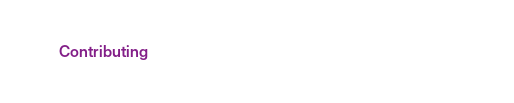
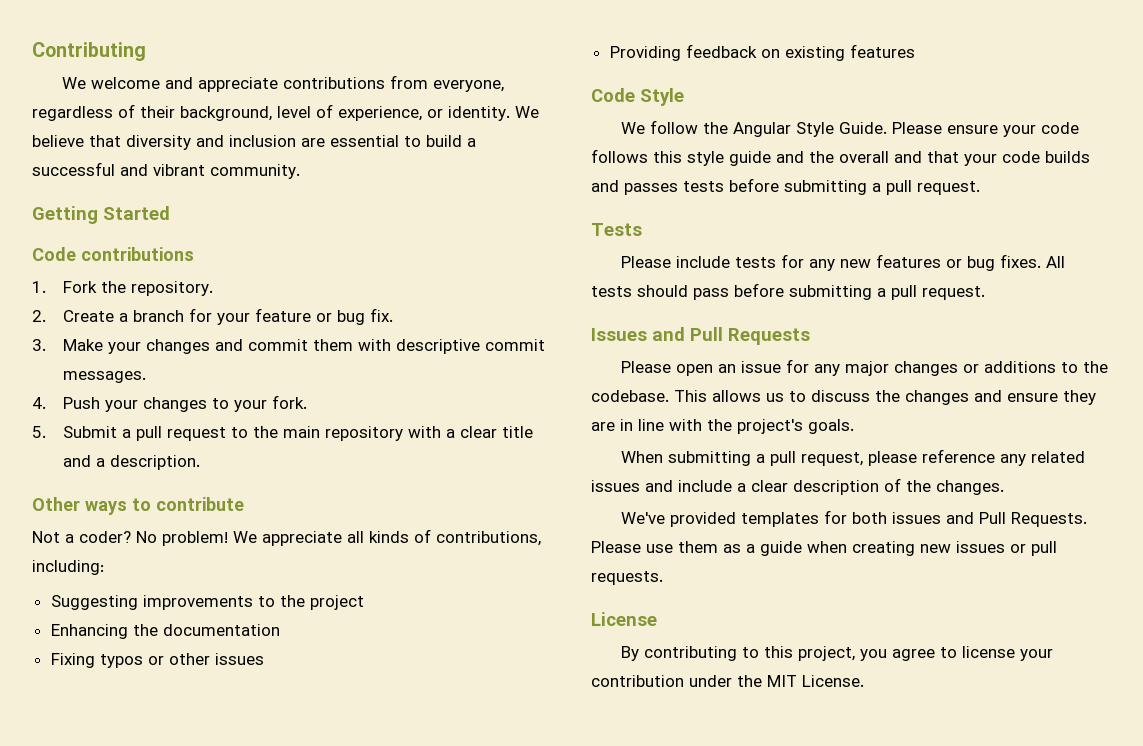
(148, 52) none -> [62,75,505,92] [32,104,539,121] [32,135,476,150] [32,162,300,179] [32,206,170,224] [32,247,194,261] [32,281,213,296] [32,308,393,325] [32,339,545,354] [62,371,146,383] [32,395,307,412] [32,426,533,441] [62,455,200,470] [32,497,244,515] [32,529,541,546] [32,560,104,575] [50,595,364,610] [50,624,280,639] [50,653,264,668] [609,44,915,61] [591,88,684,106] [621,120,1080,137] [591,149,1090,166] [591,178,980,195] [591,223,642,236] [621,254,1066,271] [591,283,985,300] [591,327,810,345] [621,359,1109,376] [591,390,1096,405] [591,419,854,434] [621,449,1086,466] [591,478,1004,495] [621,510,1088,527] [591,541,1057,556] [591,571,663,585] [591,612,657,626] [621,646,1054,661] [591,675,864,687] // We welcome and appreciate contributions from everyone, regardless of their background, level of experience, or identity. We believe that diversity and inclusion are essential to build a successful and vibrant community. // Getting Started // Code contributions // 1. Fork the repository. // 2. Create a branch for your feature or bug fix. // 3. Make your changes and commit them with descriptive commit messages. // 4. Push your changes to your fork. // 5. Submit a pull request to the main repository with a clear title and a description. // Other ways to contribute // Not a coder? No problem! We appreciate all kinds of contributions, including: // Suggesting improvements to the project // Enhancing the documentation // Fixing typos or other issues // Providing feedback on existing features // Code Style // We follow the Angular Style Guide. Please ensure your code follows this style guide and the overall and that your code builds and passes tests before submitting a pull request. // Tests // Please include tests for any new features or bug fixes. All tests should pass before submitting a pull request. // Issues and Pull Requests // Please open an issue for any major changes or additions to the codebase. This allows us to discuss the changes and ensure they are in line with the project's goals. // When submitting a pull request, please reference any related issues and include a clear description of the changes. // We've provided templates for both issues and Pull Requests. Please use them as a guide when creating new issues or pull requests. // License // By contributing to this project, you agree to license your contribution under the MIT License.

